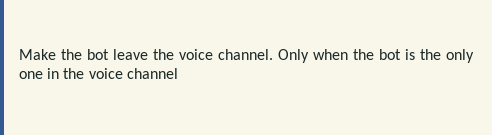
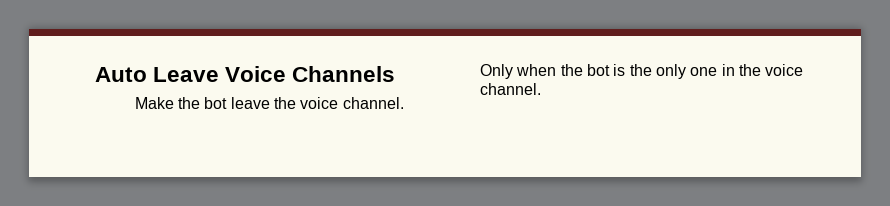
(19, 54) none -> [95,66,396,82] Auto Leave Voice Channels //
[126,68,178,79] channel -> [480,83,541,95] channel.

